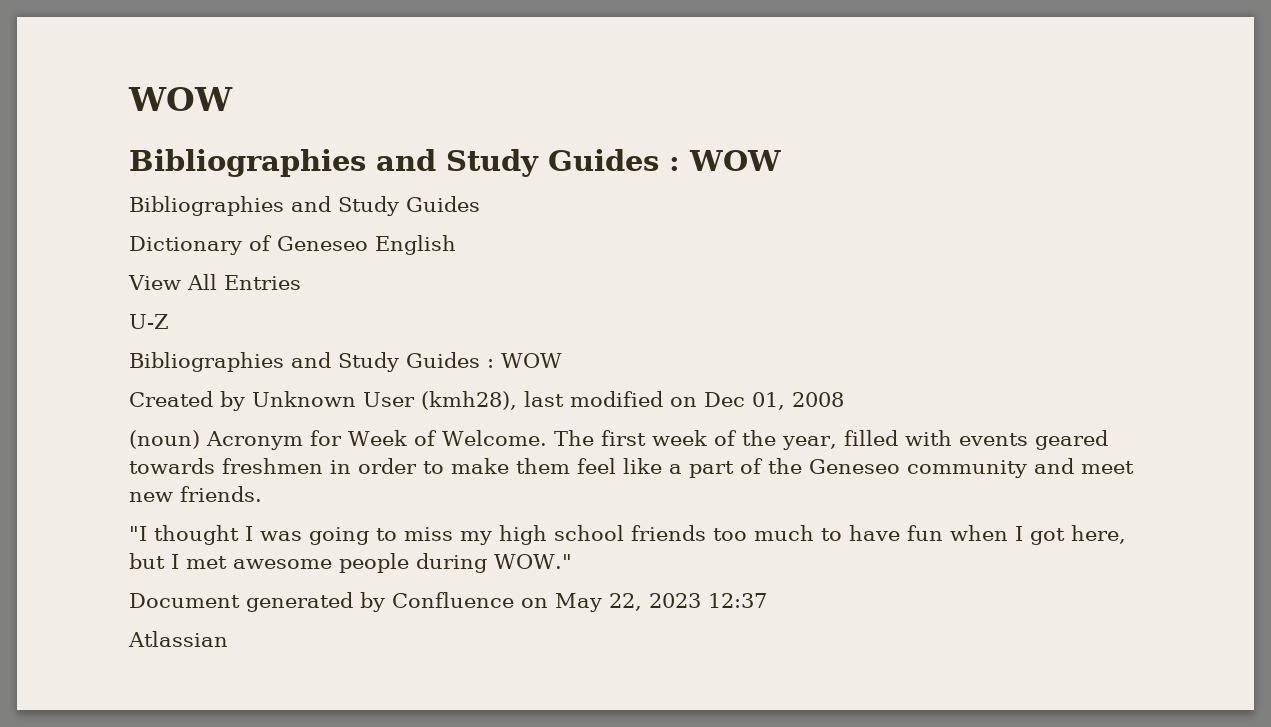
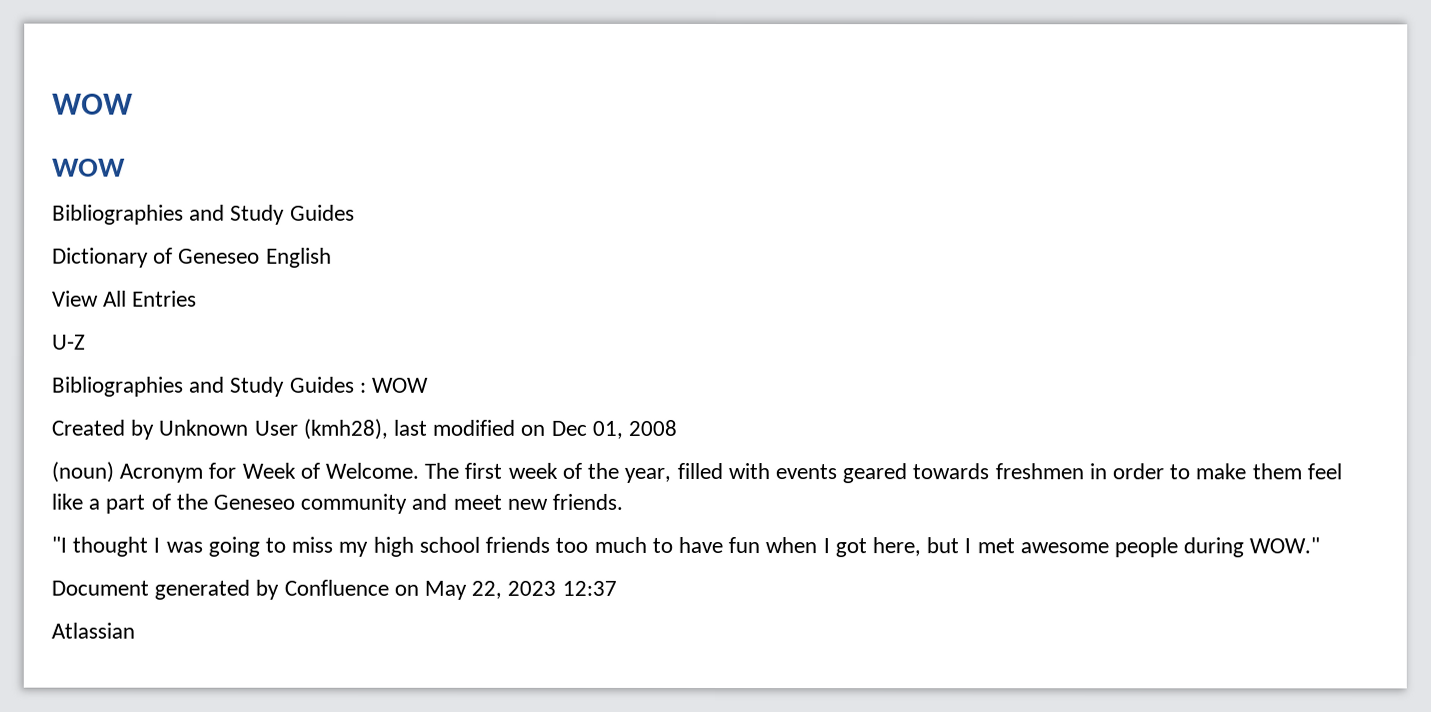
[128,87,233,111] [129,149,680,177] WOW // Bibliographies and Study Guides : -> [52,93,133,115] WOW //

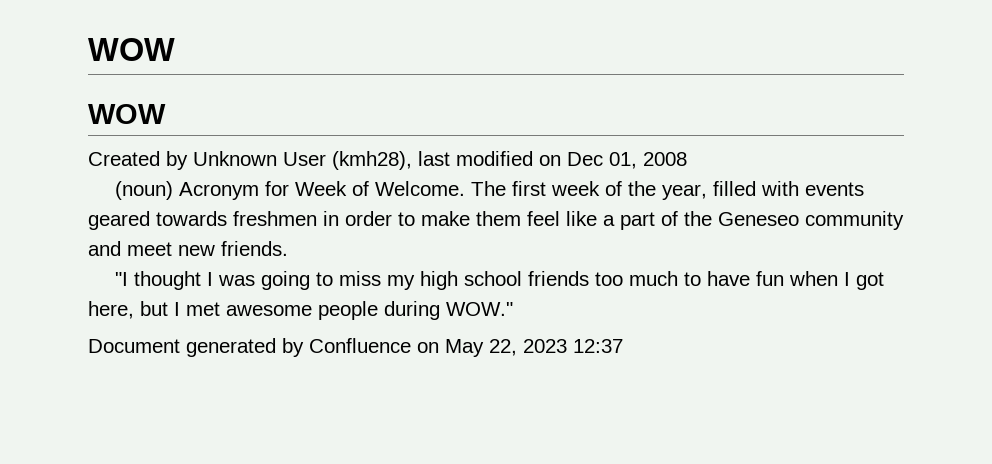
[52,204,355,225] [52,247,332,268] [52,290,198,307] [52,334,86,350] [51,376,429,397] // Bibliographies and Study Guides // Dictionary of Geneseo English // View All Entries // U-Z // Bibliographies and Study Guides : WOW -> (166, 114) none
[51,622,135,639] // Atlassian -> (623, 346) none

